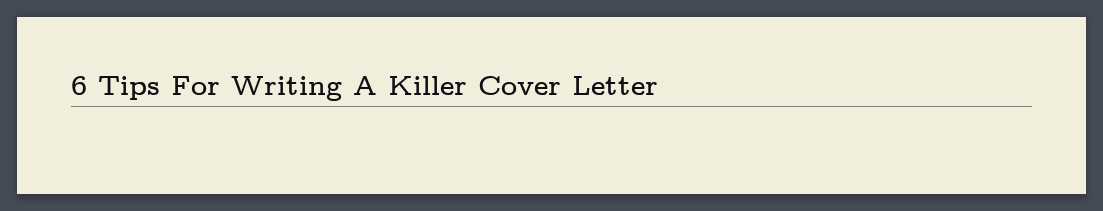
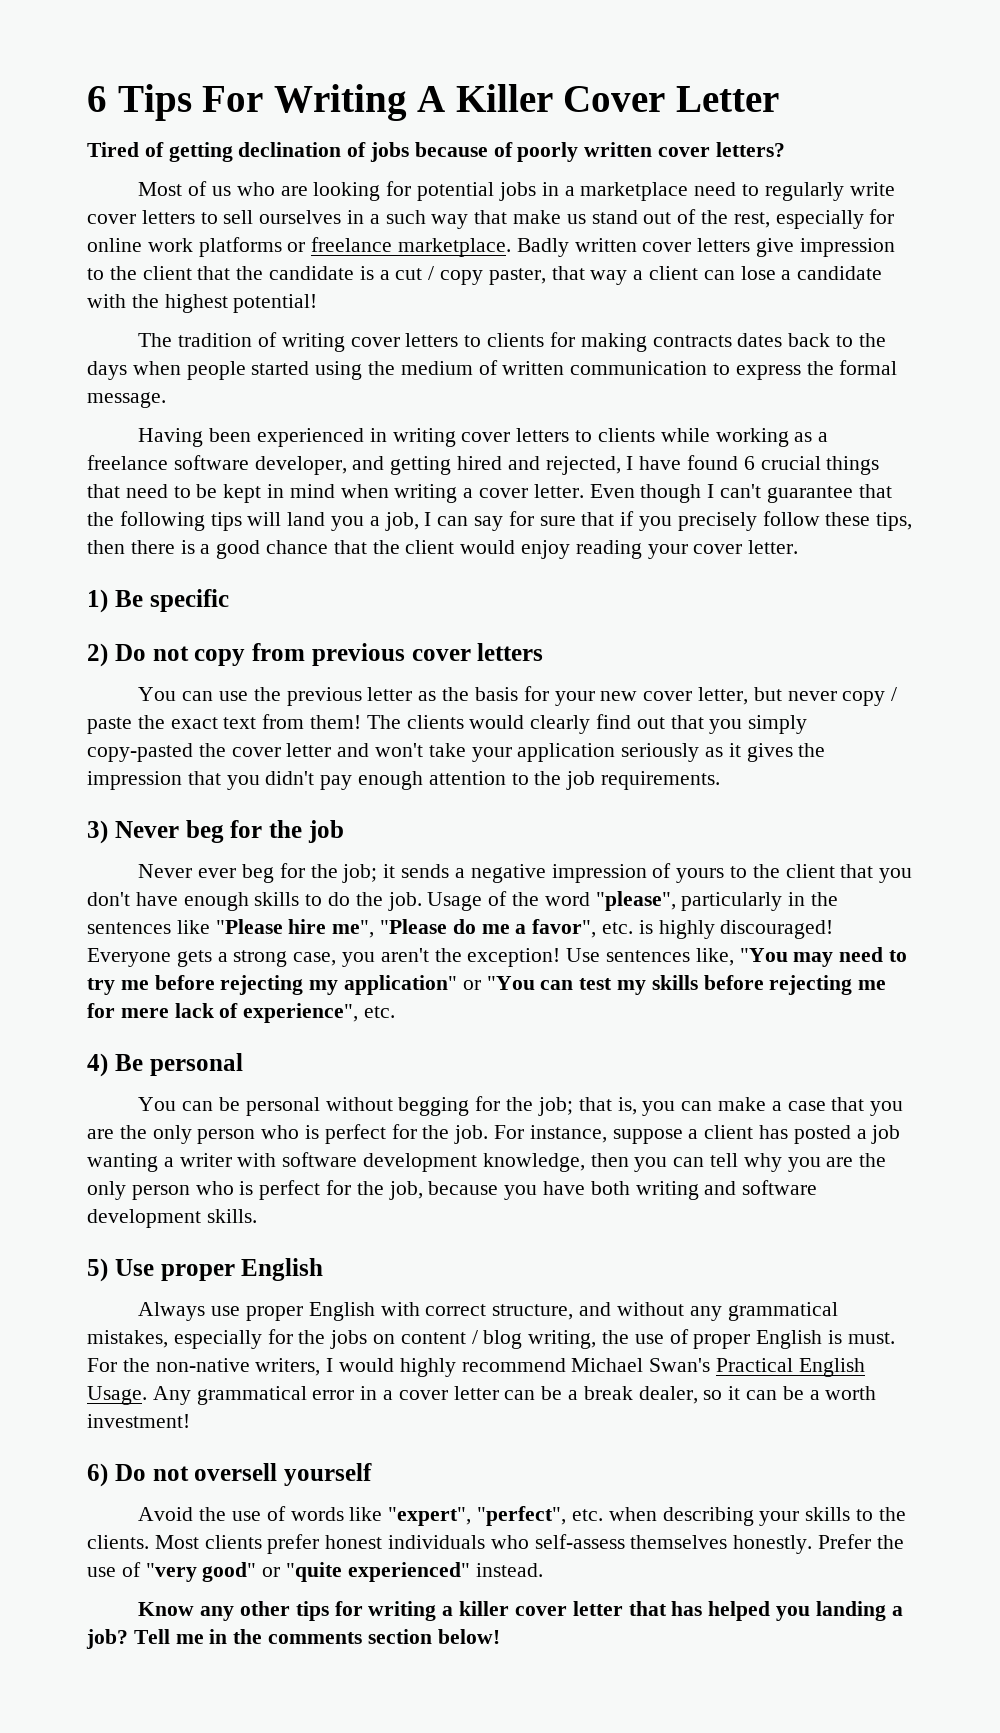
(658, 85) none -> [87,142,785,162] [138,181,895,201] [87,209,895,229] [87,237,895,257] [87,266,883,285] [87,294,318,313] [138,332,886,352] [87,360,898,380] [87,392,166,408] [138,428,829,447] [87,455,880,475] [87,484,892,503] [87,511,913,531] [87,540,799,559] [87,589,229,613] [87,643,544,667] [138,686,898,706] [87,714,808,734] [87,743,826,762] [87,771,721,790] [87,820,344,844] [138,863,913,883] [87,891,839,911] [87,919,834,939] [87,947,908,967] [87,975,887,995] [87,1003,396,1023] [87,1053,243,1077] [138,1096,904,1116] [87,1124,901,1144] [87,1152,887,1172] [87,1180,818,1200] [87,1209,257,1228] [87,1258,324,1282] [138,1302,838,1321] [87,1329,895,1349] [87,1358,865,1377] [87,1386,877,1405] [87,1414,190,1428] [87,1463,372,1487] [138,1506,906,1526] [87,1534,904,1554] [87,1562,543,1582] [138,1601,903,1621] [86,1629,500,1649] // Tired of getting declination of jobs because of poorly written cover letters? // Most of us who are looking for potential jobs in a marketplace need to regularly write cover letters to sell ourselves in a such way that make us stand out of the rest, especially for online work platforms or freelance marketplace. Badly written cover letters give impression to the client that the candidate is a cut / copy paster, that way a client can lose a candidate with the highest potential! // The tradition of writing cover letters to clients for making contracts dates back to the days when people started using the medium of written communication to express the formal message. // Having been experienced in writing cover letters to clients while working as a freelance software developer, and getting hired and rejected, I have found 6 crucial things that need to be kept in mind when writing a cover letter. Even though I can't guarantee that the following tips will land you a job, I can say for sure that if you precisely follow these tips, then there is a good chance that the client would enjoy reading your cover letter. // 1) Be specific // 2) Do not copy from previous cover letters // You can use the previous letter as the basis for your new cover letter, but never copy / paste the exact text from them! The clients would clearly find out that you simply copy-pasted the cover letter and won't take your application seriously as it gives the impression that you didn't pay enough attention to the job requirements. // 3) Never beg for the job // Never ever beg for the job; it sends a negative impression of yours to the client that you don't have enough skills to do the job. Usage of the word "please", particularly in the sentences like "Please hire me", "Please do me a favor", etc. is highly discouraged! Everyone gets a strong case, you aren't the exception! Use sentences like, "You may need to try me before rejecting my application" or "You can test my skills before rejecting me for mere lack of experience", etc. // 4) Be personal // You can be personal without begging for the job; that is, you can make a case that you are the only person who is perfect for the job. For instance, suppose a client has posted a job wanting a writer with software development knowledge, then you can tell why you are the only person who is perfect for the job, because you have both writing and software development skills. // 5) Use proper English // Always use proper English with correct structure, and without any grammatical mistakes, especially for the jobs on content / blog writing, the use of proper English is must. For the non-native writers, I would highly recommend Michael Swan's Practical English Usage. Any grammatical error in a cover letter can be a break dealer, so it can be a worth investment! // 6) Do not oversell yourself // Avoid the use of words like "expert", "perfect", etc. when describing your skills to the clients. Most clients prefer honest individuals who self-assess themselves honestly. Prefer the use of "very good" or "quite experienced" instead. // Know any other tips for writing a killer cover letter that has helped you landing a job? Tell me in the comments section below!

